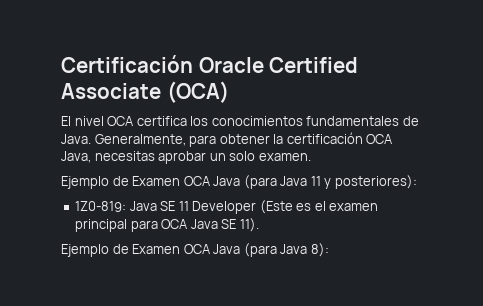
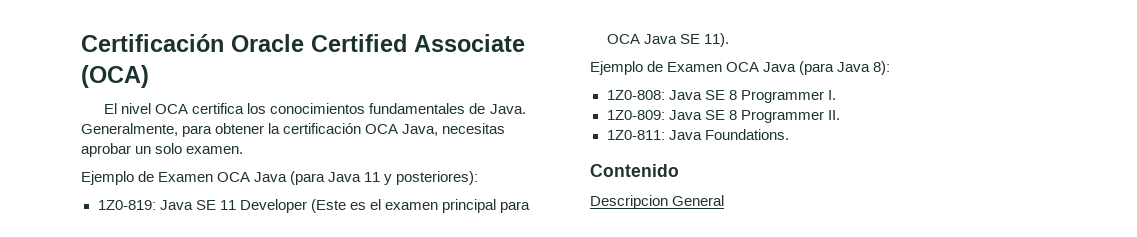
(329, 250) none -> [606,90,836,103] [606,110,840,123] [606,129,789,140] [590,164,679,177] [590,195,725,209] // 1Z0-808: Java SE 8 Programmer I. // 1Z0-809: Java SE 8 Programmer II. // 1Z0-811: Java Foundations. // Contenido // Descripcion General

